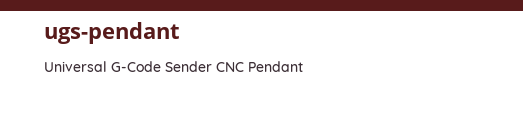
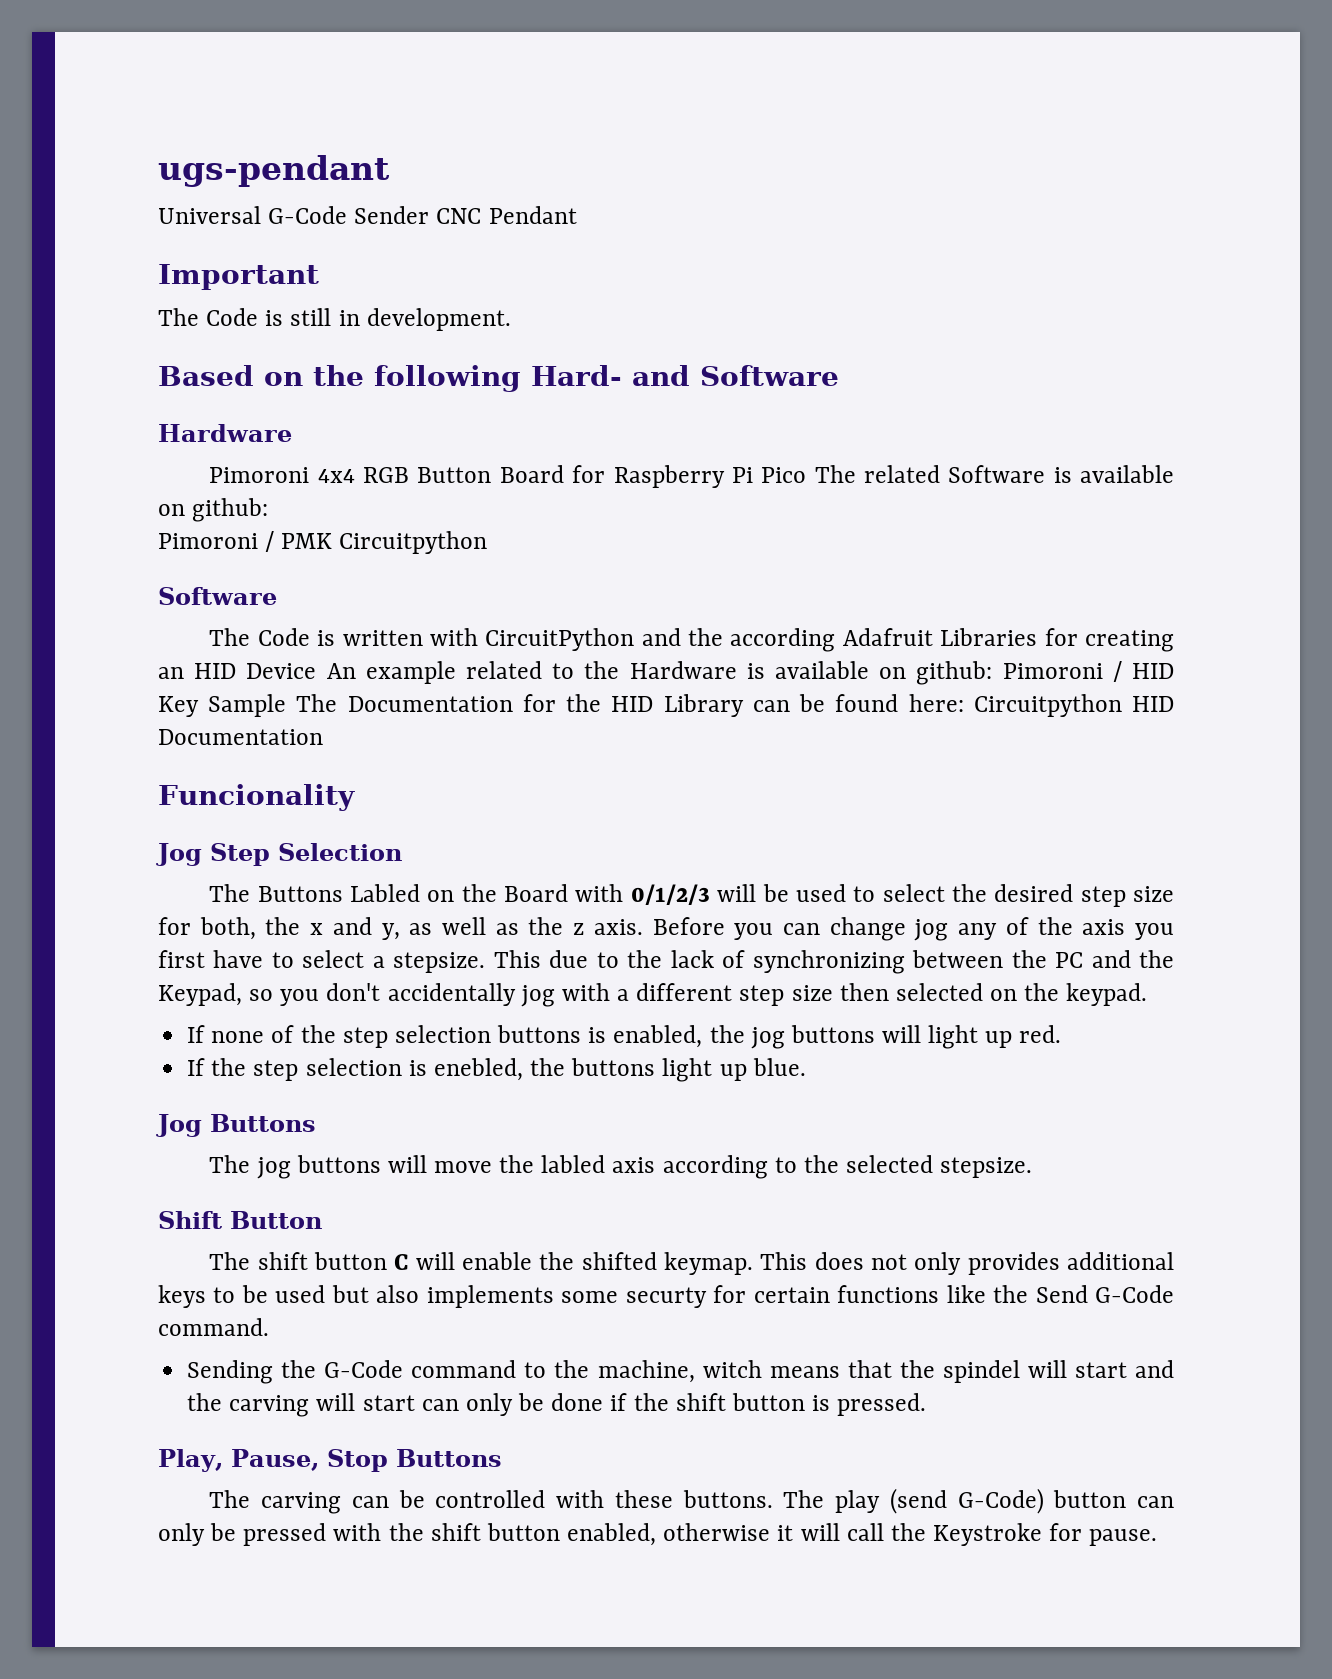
(303, 66) none -> [158,264,319,290] [158,308,511,331] [158,365,839,392] [158,424,292,442] [209,465,1174,488] [158,498,269,522] [158,531,488,554] [158,587,277,605] [209,628,1174,652] [158,661,1175,685] [158,694,1175,717] [158,729,323,745] [158,784,355,811] [156,843,402,866] [209,884,1174,907] [158,917,1174,941] [158,950,1175,974] [158,983,1148,1007] [187,1025,1062,1049] [187,1058,806,1082] [156,1114,316,1137] [209,1155,1033,1179] [158,1211,322,1229] [209,1252,1174,1275] [158,1285,1175,1308] [158,1318,269,1336] [187,1360,1175,1384] [187,1393,927,1417] [158,1449,502,1472] [209,1488,1175,1514] [158,1523,1158,1546] // Important // The Code is still in development. // Based on the following Hard- and Software // Hardware // Pimoroni 4x4 RGB Button Board for Raspberry Pi Pico The related Software is available on github: // Pimoroni / PMK Circuitpython // Software // The Code is written with CircuitPython and the according Adafruit Libraries for creating an HID Device An example related to the Hardware is available on github: Pimoroni / HID Key Sample The Documentation for the HID Library can be found here: Circuitpython HID Documentation // Funcionality // Jog Step Selection // The Buttons Labled on the Board with 0/1/2/3 will be used to select the desired step size for both, the x and y, as well as the z axis. Before you can change jog any of the axis you first have to select a stepsize. This due to the lack of synchronizing between the PC and the Keypad, so you don't accidentally jog with a different step size then selected on the keypad. // If none of the step selection buttons is enabled, the jog buttons will light up red. // If the step selection is enebled, the buttons light up blue. // Jog Buttons // The jog buttons will move the labled axis according to the selected stepsize. // Shift Button // The shift button C will enable the shifted keymap. This does not only provides additional keys to be used but also implements some securty for certain functions like the Send G-Code command. // Sending the G-Code command to the machine, witch means that the spindel will start and the carving will start can only be done if the shift button is pressed. // Play, Pause, Stop Buttons // The carving can be controlled with these buttons. The play (send G-Code) button can only be pressed with the shift button enabled, otherwise it will call the Keystroke for pause.

